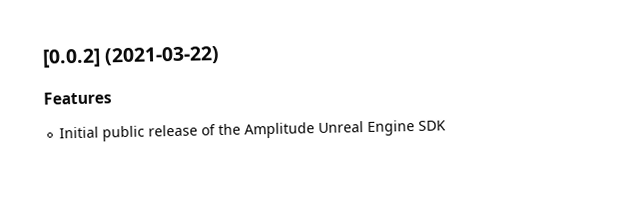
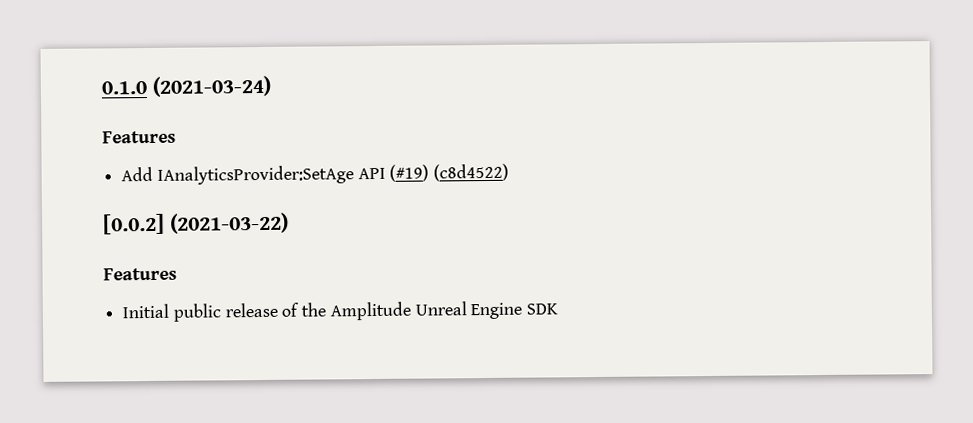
(42, 58) none -> [101,75,271,97] [102,130,176,144] [121,163,510,185] 0.1.0 (2021-03-24) // Features // Add IAnalyticsProvider:SetAge API (#19) (c8d4522) //

